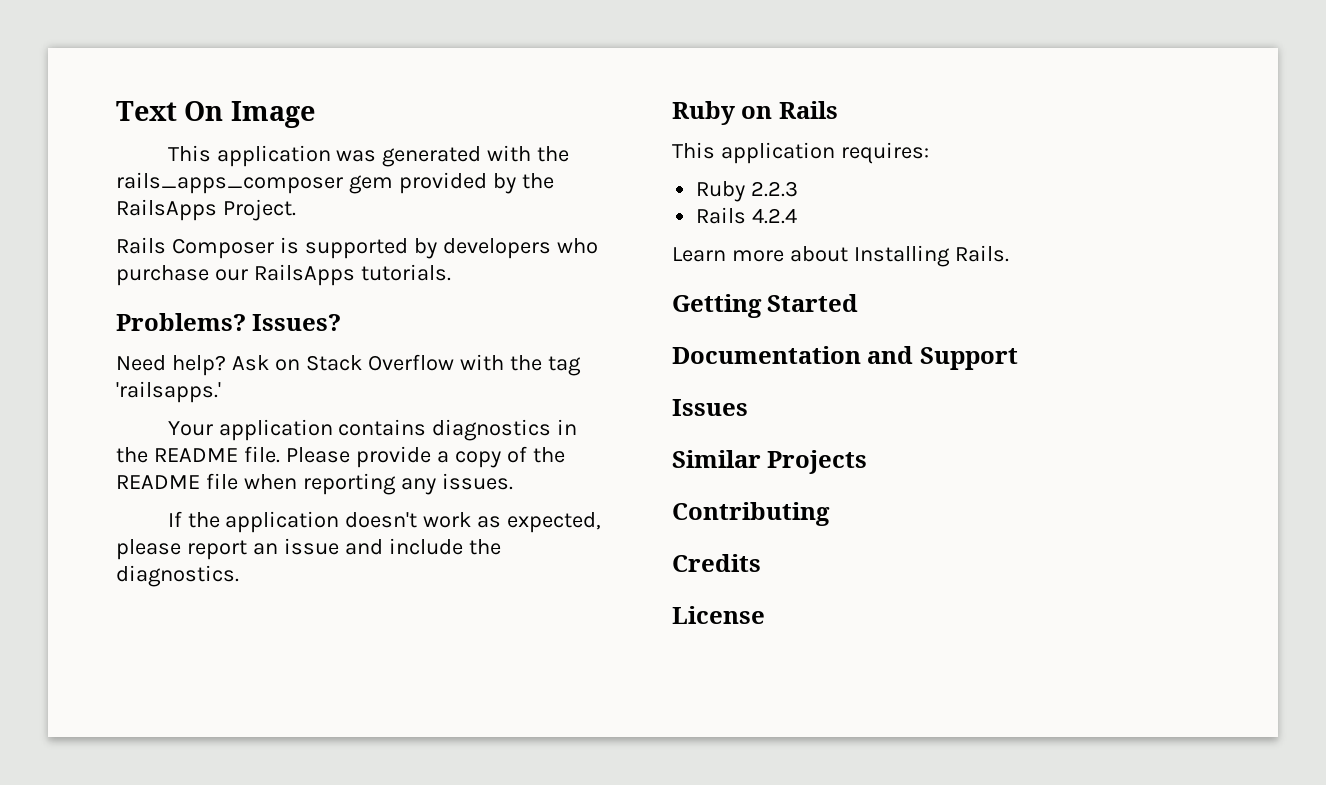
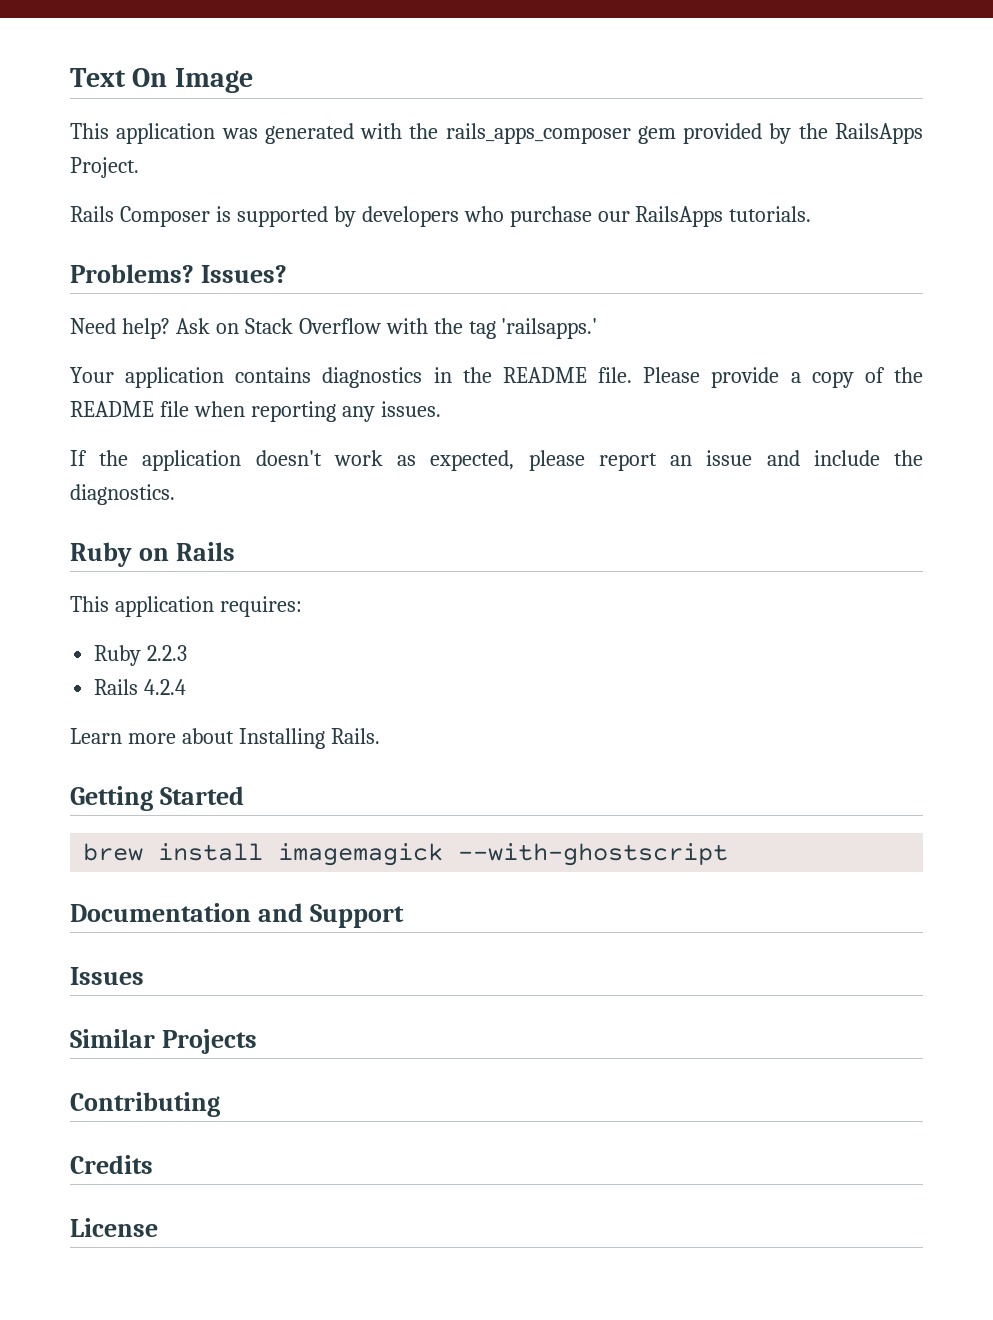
(859, 303) none -> [83,843,729,866] // brew install imagemagick --with-ghostscript

